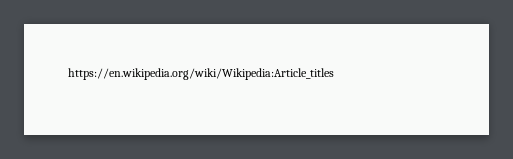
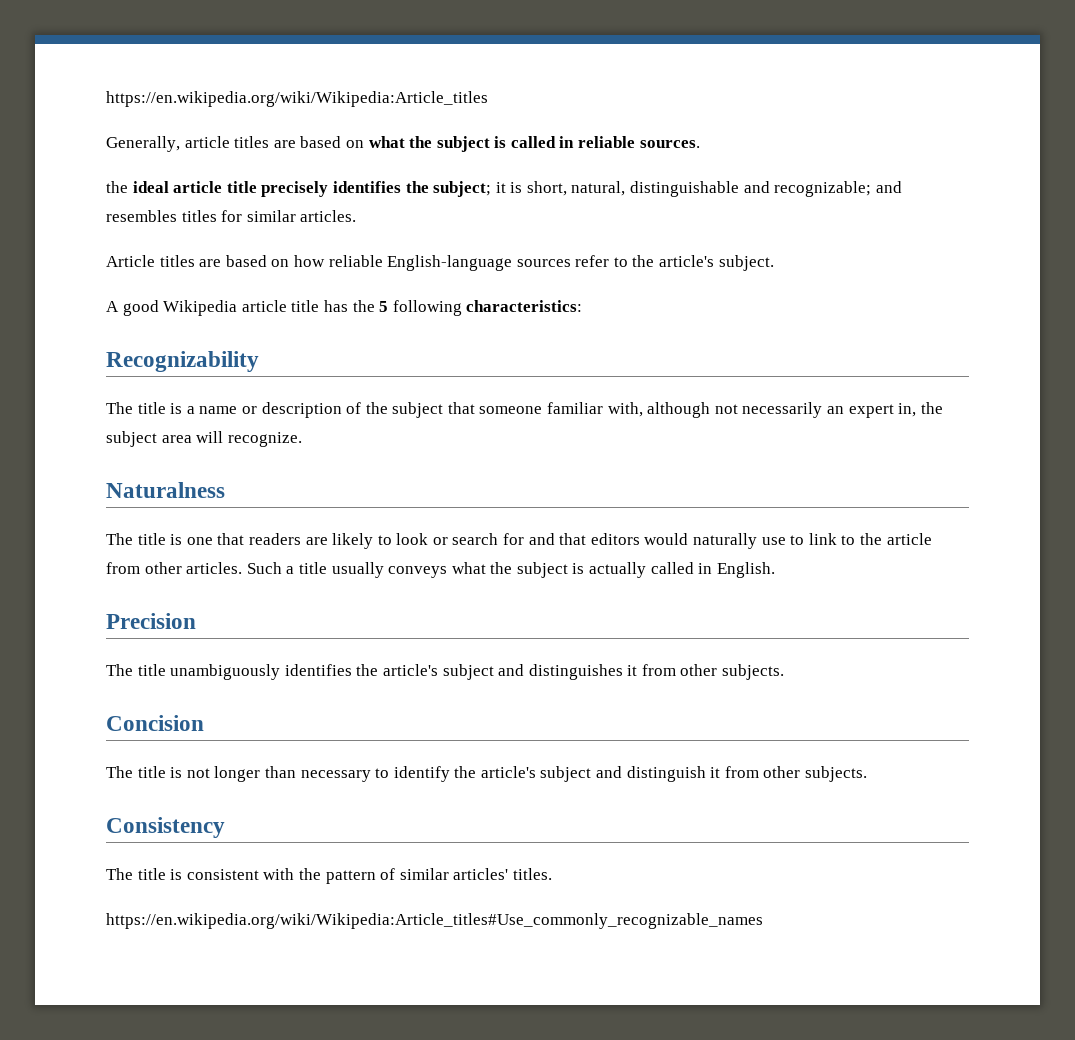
(334, 74) none -> [106,136,700,152] [106,181,902,197] [106,210,357,222] [106,255,774,271] [106,300,583,316] [106,351,259,372] [106,402,943,418] [106,431,302,447] [106,482,225,498] [106,533,932,549] [106,562,775,578] [106,613,196,629] [106,664,785,680] [106,715,204,731] [106,766,868,782] [106,817,225,838] [106,868,552,884] [106,913,763,929] // Generally, article titles are based on what the subject is called in reliable sources. // the ideal article title precisely identifies the subject; it is short, natural, distinguishable and recognizable; and resembles titles for similar articles. // Article titles are based on how reliable English-language sources refer to the article's subject. // A good Wikipedia article title has the 5 following characteristics: // Recognizability // The title is a name or description of the subject that someone familiar with, although not necessarily an expert in, the subject area will recognize. // Naturalness // The title is one that readers are likely to look or search for and that editors would naturally use to link to the article from other articles. Such a title usually conveys what the subject is actually called in English. // Precision // The title unambiguously identifies the article's subject and distinguishes it from other subjects. // Concision // The title is not longer than necessary to identify the article's subject and distinguish it from other subjects. // Consistency // The title is consistent with the pattern of similar articles' titles. // https://en.wikipedia.org/wiki/Wikipedia:Article_titles#Use_commonly_recognizable_names

